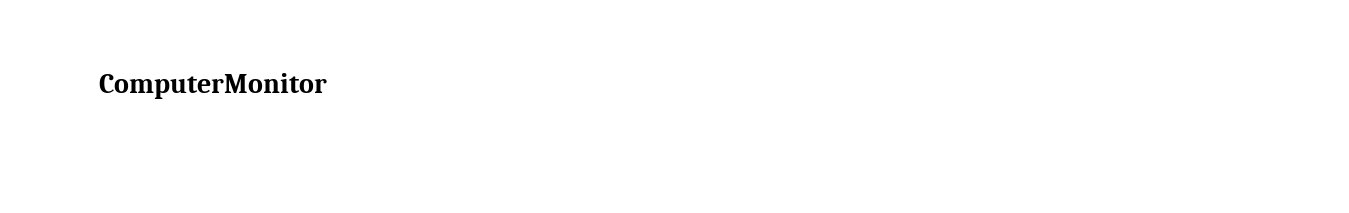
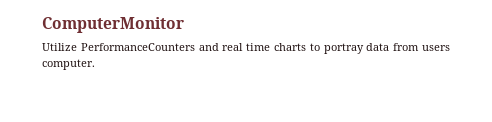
(327, 86) none -> [42,43,451,54] [42,59,95,70] // Utilize PerformanceCounters and real time charts to portray data from users computer.

